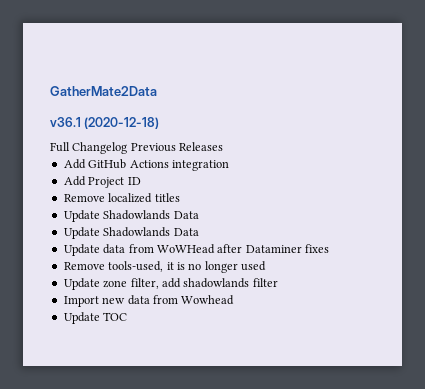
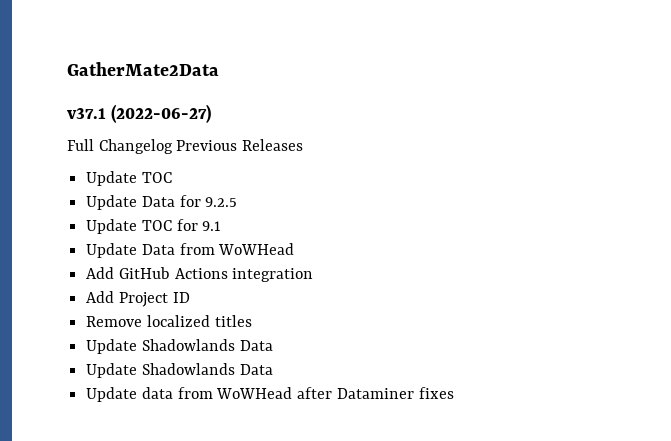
[50,117,160,129] v36.1 (2020-12-18) -> [67,104,212,123] v37.1 (2022-06-27)
(224, 146) none -> [86,171,172,186] [86,195,238,210] [86,219,222,234] [86,243,295,258] // Update TOC // Update Data for 9.2.5 // Update TOC for 9.1 // Update Data from WoWHead
[63,261,266,273] [63,278,278,290] [63,295,235,307] [63,312,128,324] // Remove tools-used, it is no longer used // Update zone filter, add shadowlands filter // Import new data from Wowhead // Update TOC -> (454, 393) none

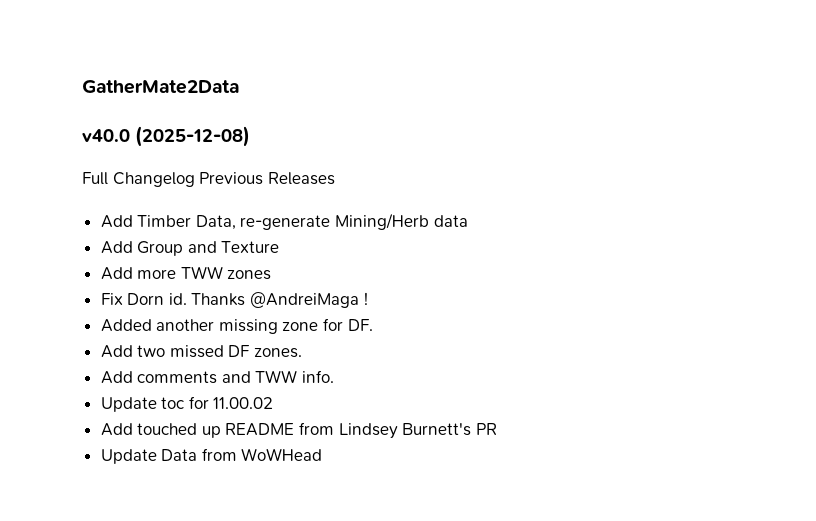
[67,104,212,123] v37.1 (2022-06-27) -> [82,126,250,147] v40.0 (2025-12-08)
[86,171,172,186] [86,195,238,210] [86,219,222,234] [86,243,295,258] [86,267,314,282] [86,291,190,307] [86,315,252,327] [86,339,273,354] [86,363,273,378] [86,387,454,402] Update TOC // Update Data for 9.2.5 // Update TOC for 9.1 // Update Data from WoWHead // Add GitHub Actions integration // Add Project ID // Remove localized titles // Update Shadowlands Data // Update Shadowlands Data // Update data from WoWHead after Dataminer fixes -> [100,213,468,230] [100,241,280,256] [100,266,272,280] [100,292,368,308] [100,318,373,334] [100,345,303,358] [100,370,335,384] [100,396,274,412] [100,422,497,439] [100,448,323,464] Add Timber Data, re-generate Mining/Herb data // Add Group and Texture // Add more TWW zones // Fix Dorn id. Thanks @AndreiMaga ! // Added another missing zone for DF. // Add two missed DF zones. // Add comments and TWW info. // Update toc for 11.00.02 // Add touched up README from Lindsey Burnett's PR // Update Data from WoWHead

